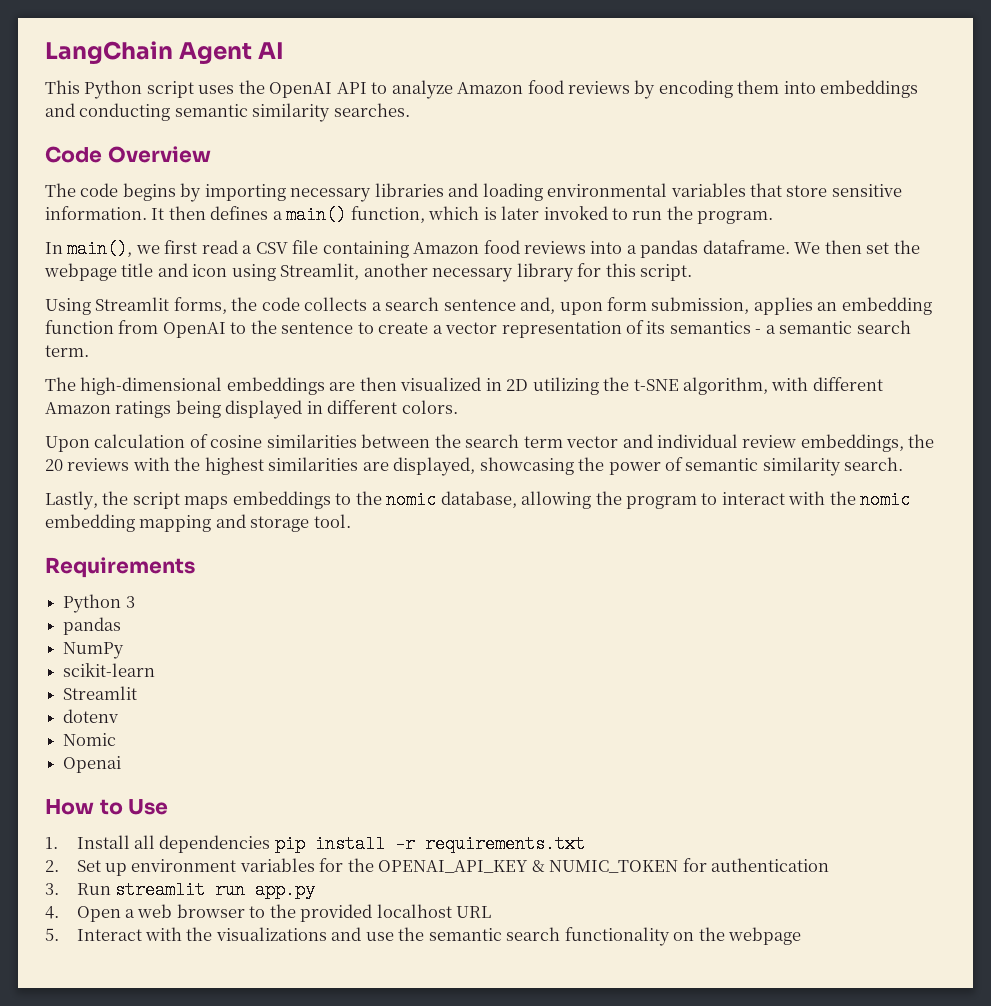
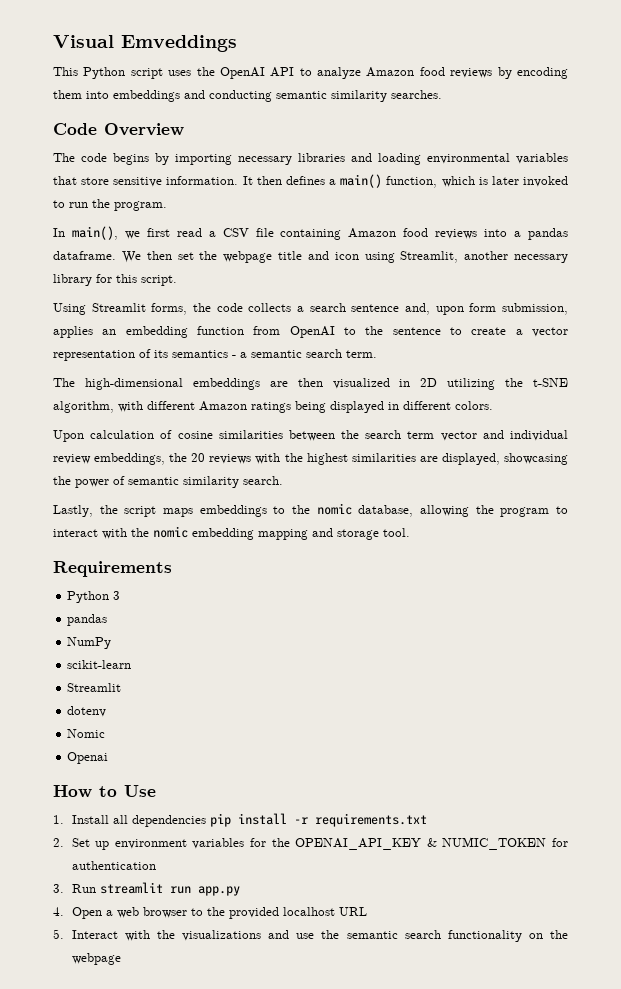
[45,41,285,65] LangChain Agent AI -> [53,35,237,52] Visual Emveddings

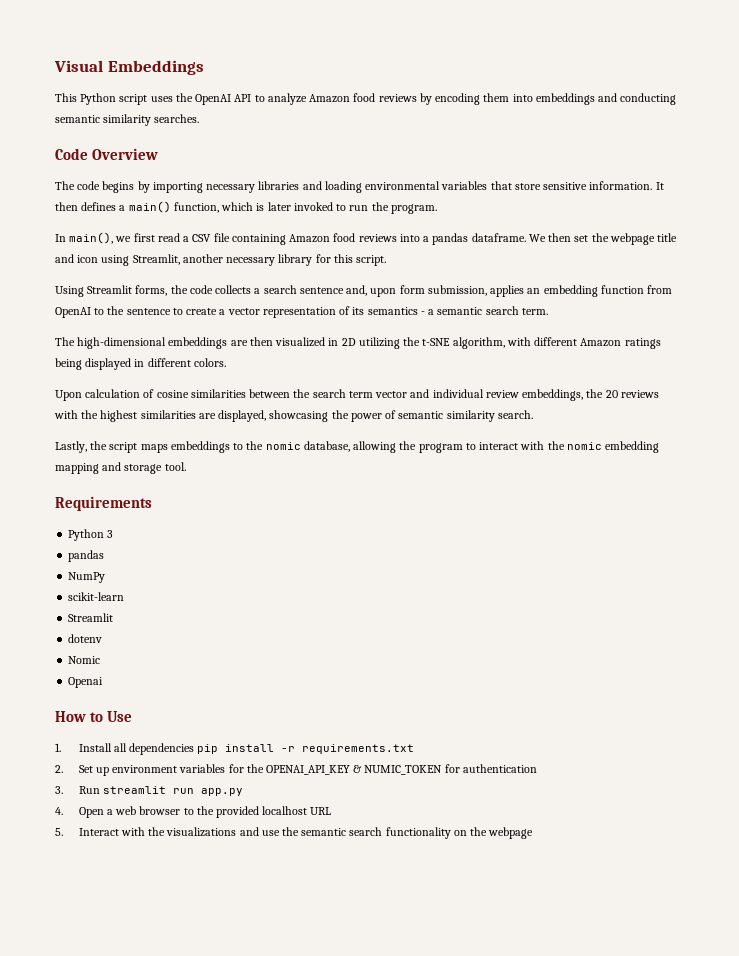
[121,35,237,52] Emveddings -> [107,60,204,75] Embeddings

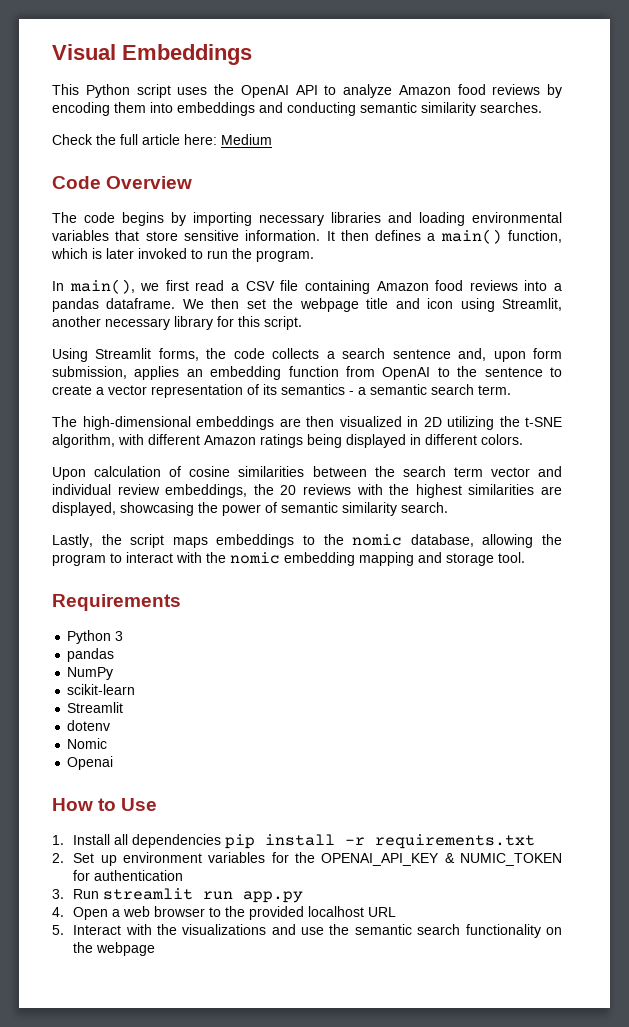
(200, 118) none -> [52,134,272,145] // Check the full article here: Medium

